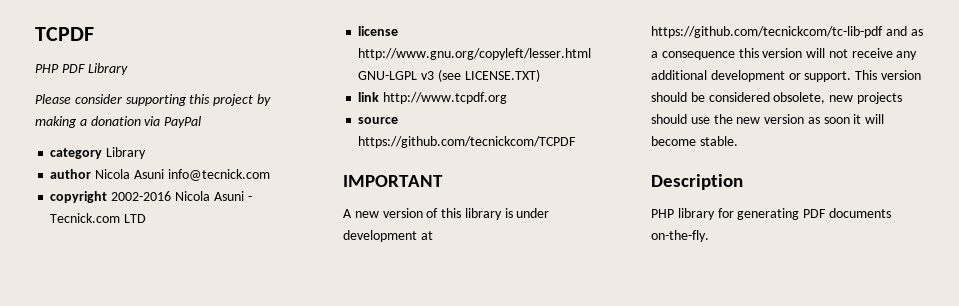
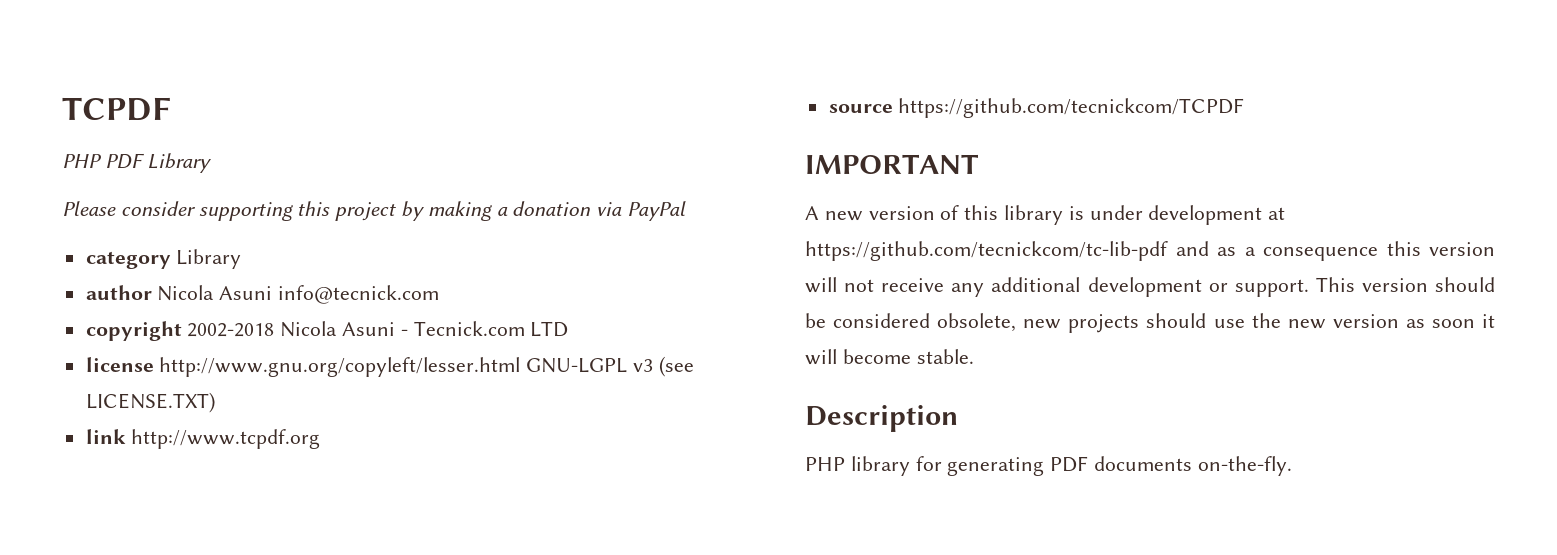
[111,191,172,201] 2002-2016 -> [187,323,275,337] 2002-2018

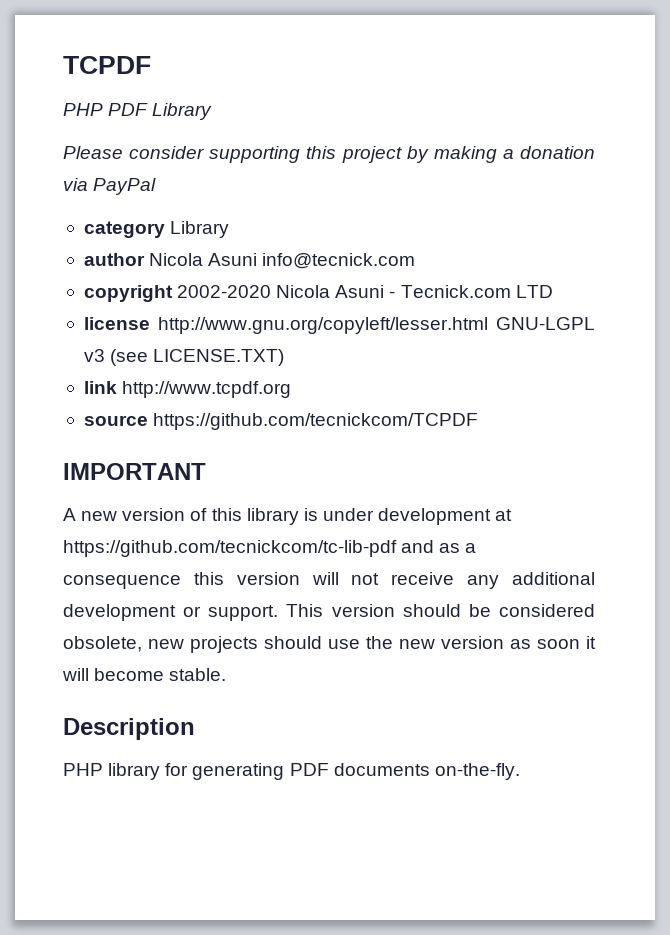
[187,323,275,337] 2002-2018 -> [177,285,272,298] 2002-2020

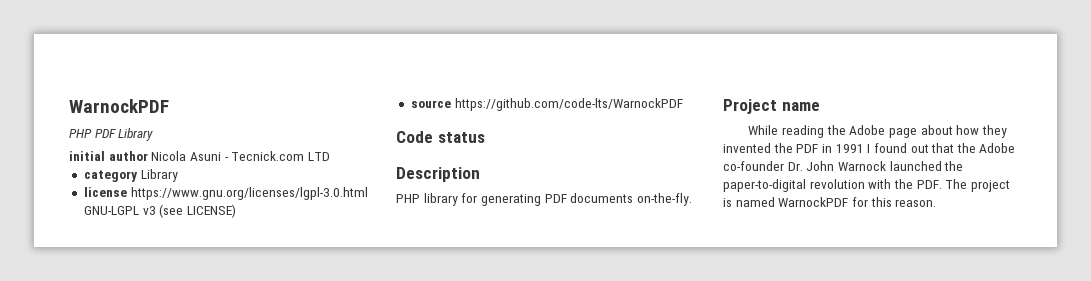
[63,56,151,74] TCPDF -> [69,99,169,113] WarnockPDF
[63,146,595,163] [63,178,157,195] [83,221,230,238] [83,253,416,269] [83,285,272,302] Please consider supporting this project by making a donation via PayPal // category Library // author Nicola Asuni info@tecnick.com // copyright 2002-2020 -> [69,151,148,161] initial author
(553, 291) none -> [83,169,178,182] // category Library
[157,317,488,334] http://www.gnu.org/copyleft/lesser.html -> [130,187,368,200] https://www.gnu.org/licenses/lgpl-3.0.html
[153,349,285,366] [83,381,292,398] [83,413,479,430] [63,463,206,480] [63,508,513,525] [63,540,477,557] [63,572,596,589] [63,604,596,621] [63,636,596,653] [62,668,227,681] LICENSE.TXT) // link http://www.tcpdf.org // source https://github.com/tecnickcom/TCPDF // IMPORTANT // A new version of this library is under development at https://github.com/tecnickcom/tc-lib-pdf and as a consequence this version will not receive any additional development or support. This version should be considered obsolete, new projects should use the new version as soon it will become stable. -> [186,204,236,218] [410,98,683,111] [396,131,485,143] LICENSE) // source https://github.com/code-lts/WarnockPDF // Code status
(520, 771) none -> [723,99,820,114] [748,125,1007,138] [723,143,1016,153] [723,161,964,171] [723,179,1010,192] [723,197,937,207] // Project name // While reading the Adobe page about how they invented the PDF in 1991 I found out that the Adobe co-founder Dr. John Warnock launched the paper-to-digital revolution with the PDF. The project is named WarnockPDF for this reason.

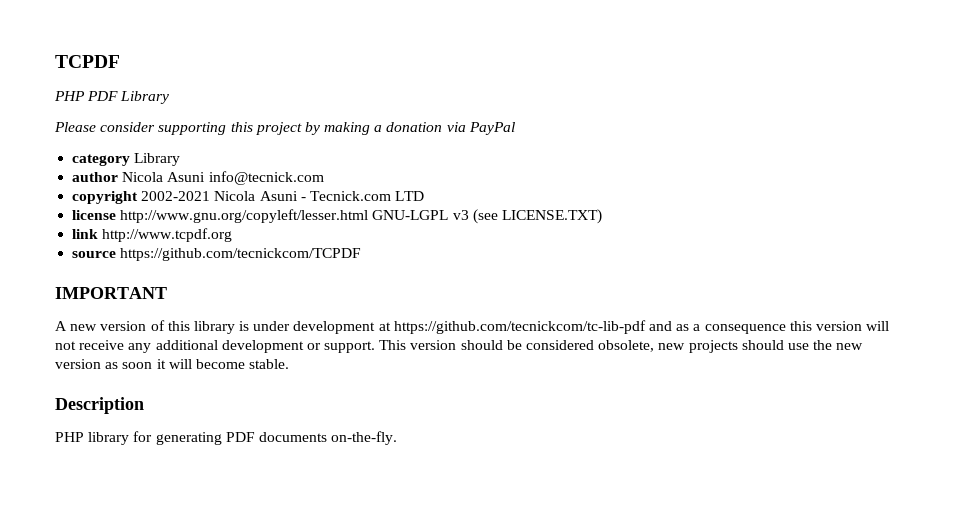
[69,99,169,113] WarnockPDF -> [55,55,120,68] TCPDF
[69,151,148,161] initial author -> [54,122,515,135] [72,153,181,166] [72,171,324,185] [72,191,211,204] Please consider supporting this project by making a donation via PayPal // category Library // author Nicola Asuni info@tecnick.com // copyright 2002-2021
[83,169,178,182] // category Library -> (425, 196) none
[130,187,368,200] https://www.gnu.org/licenses/lgpl-3.0.html -> [120,209,369,223] http://www.gnu.org/copyleft/lesser.html
[186,204,236,218] [410,98,683,111] [396,131,485,143] LICENSE) // source https://github.com/code-lts/WarnockPDF // Code status -> [501,209,602,224] [72,228,233,242] [72,248,362,261] [55,287,167,299] [55,320,890,334] [55,340,864,353] [55,359,290,369] LICENSE.TXT) // link http://www.tcpdf.org // source https://github.com/tecnickcom/TCPDF // IMPORTANT // A new version of this library is under development at https://github.com/tecnickcom/tc-lib-pdf and as a consequence this version will not receive any additional development or support. This version should be considered obsolete, new projects should use the new version as soon it will become stable.
[723,99,820,114] [748,125,1007,138] [723,143,1016,153] [723,161,964,171] [723,179,1010,192] [723,197,937,207] // Project name // While reading the Adobe page about how they invented the PDF in 1991 I found out that the Adobe co-founder Dr. John Warnock launched the paper-to-digital revolution with the PDF. The project is named WarnockPDF for this reason. -> (398, 438) none

